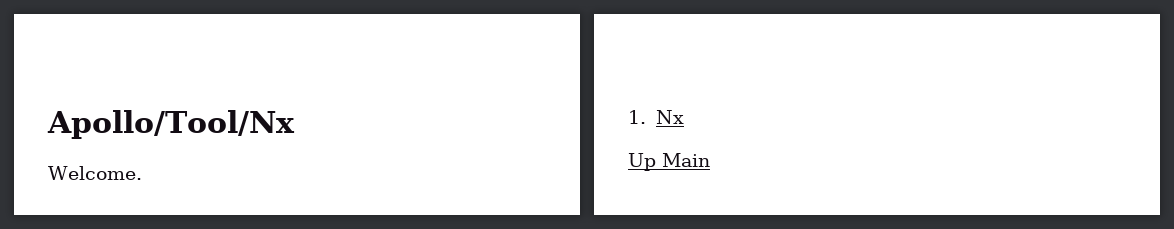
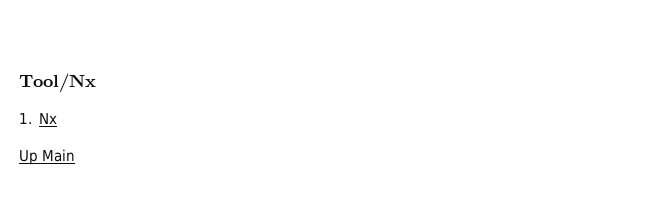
[47,110,295,139] [48,166,142,180] Apollo/Tool/Nx // Welcome. -> [19,73,96,93] Tool/Nx

